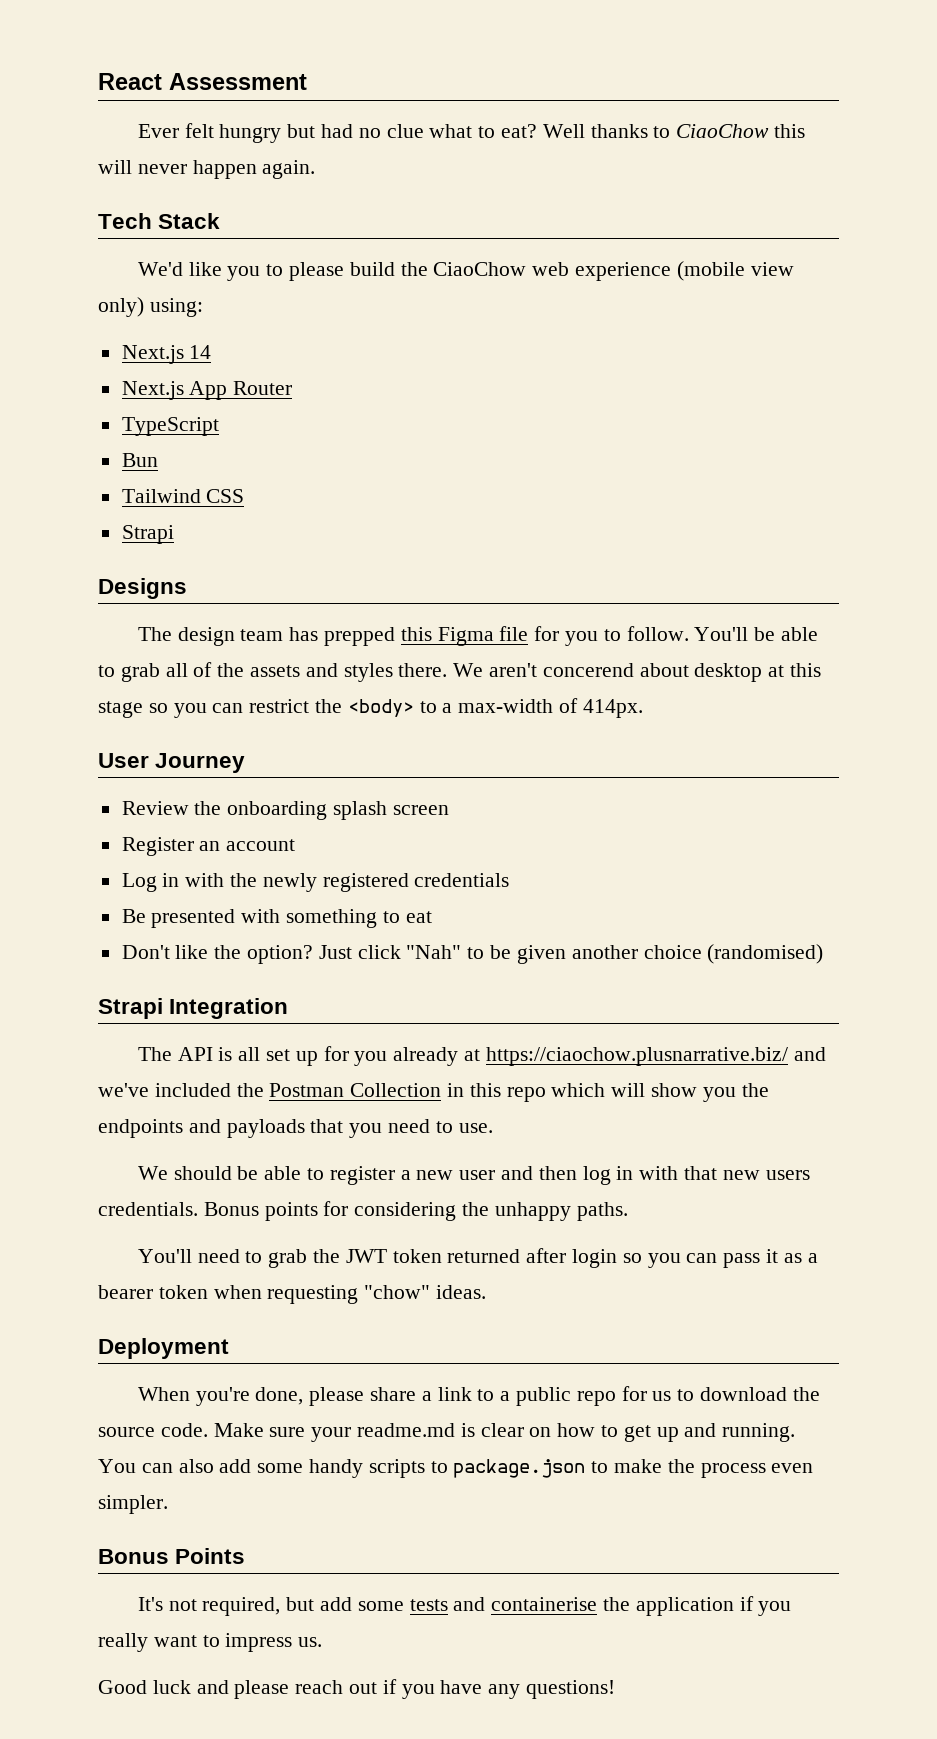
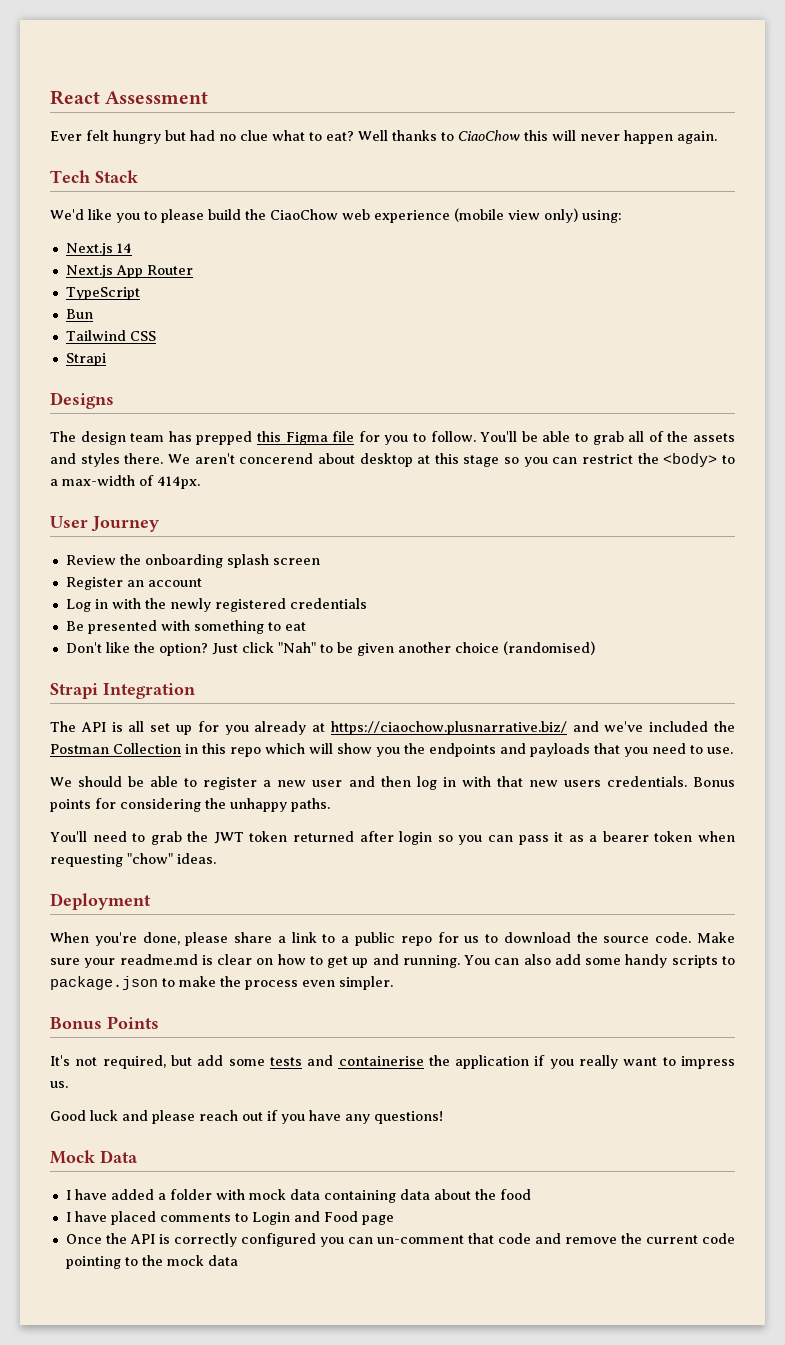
(616, 1689) none -> [50,1150,138,1164] [65,1189,531,1203] [65,1211,394,1225] [65,1233,735,1247] [65,1255,238,1269] // Mock Data // I have added a folder with mock data containing data about the food // I have placed comments to Login and Food page // Once the API is correctly configured you can un-comment that code and remove the current code pointing to the mock data

